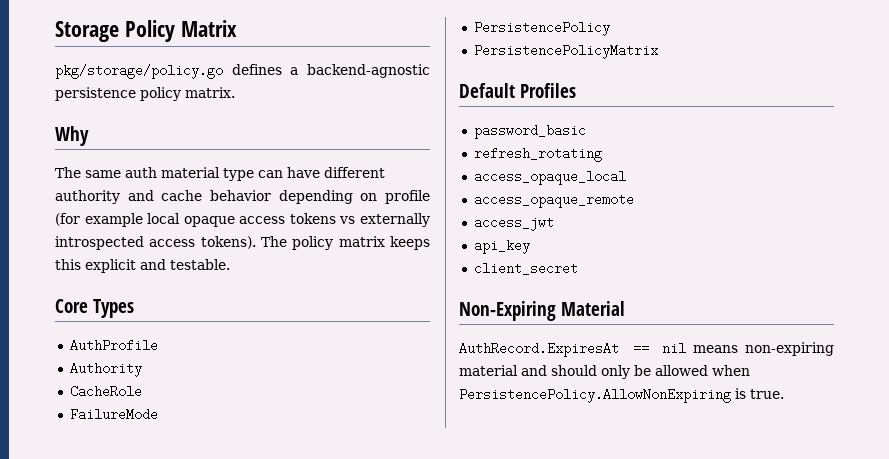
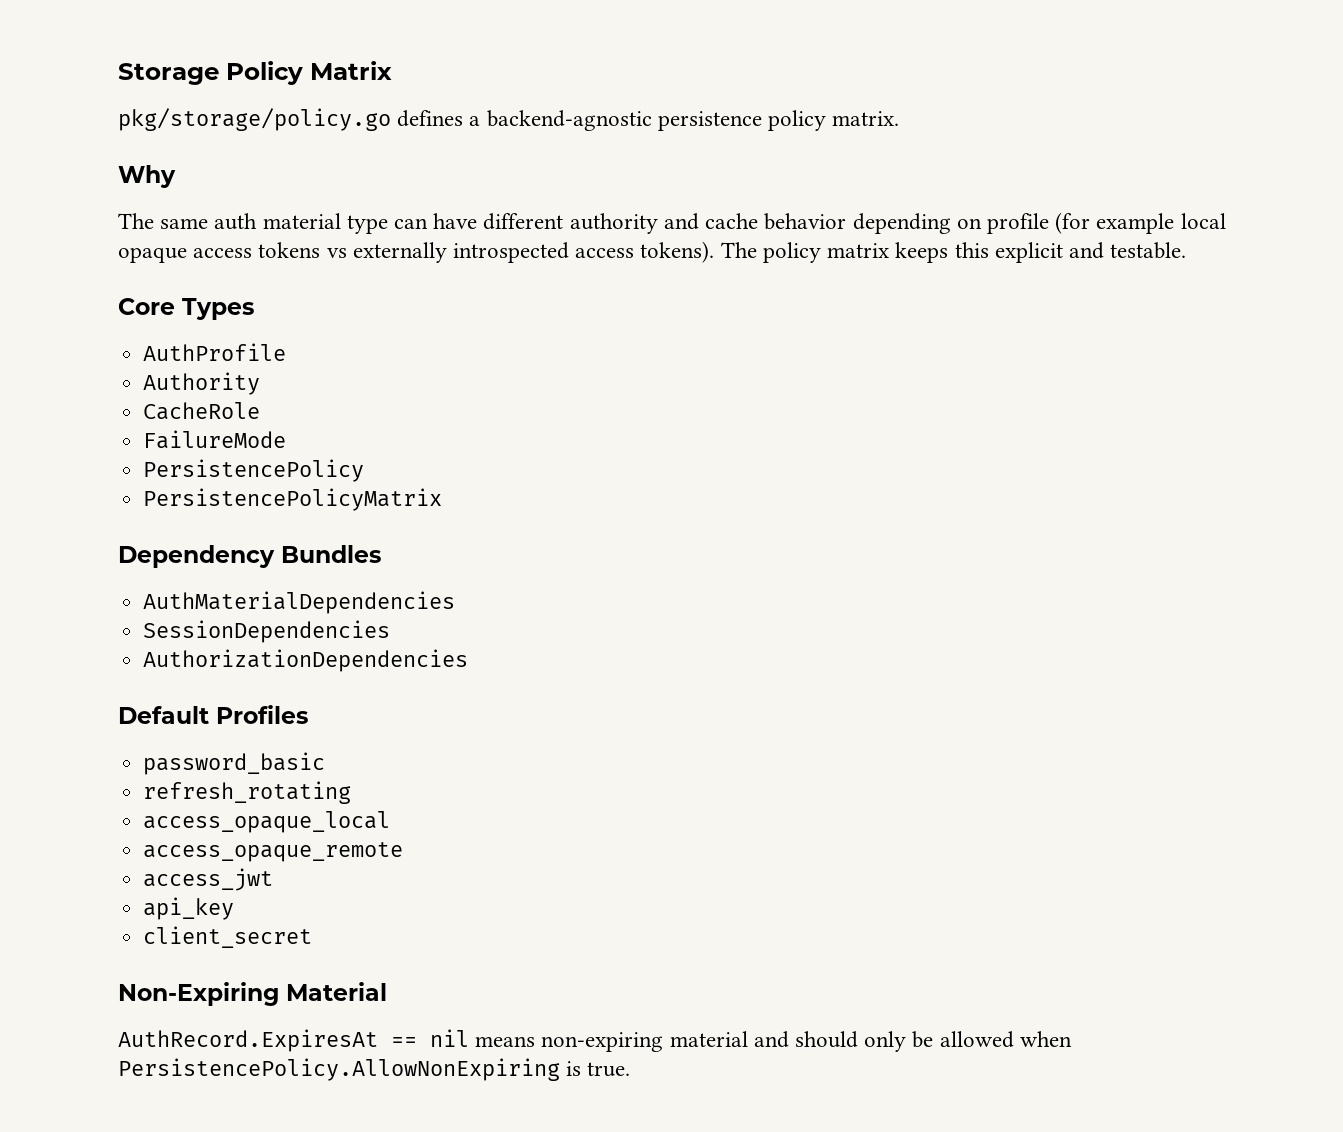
(658, 51) none -> [118,545,381,568] [143,591,456,614] [143,620,391,643] [143,649,469,672] // Dependency Bundles // AuthMaterialDependencies // SessionDependencies // AuthorizationDependencies

